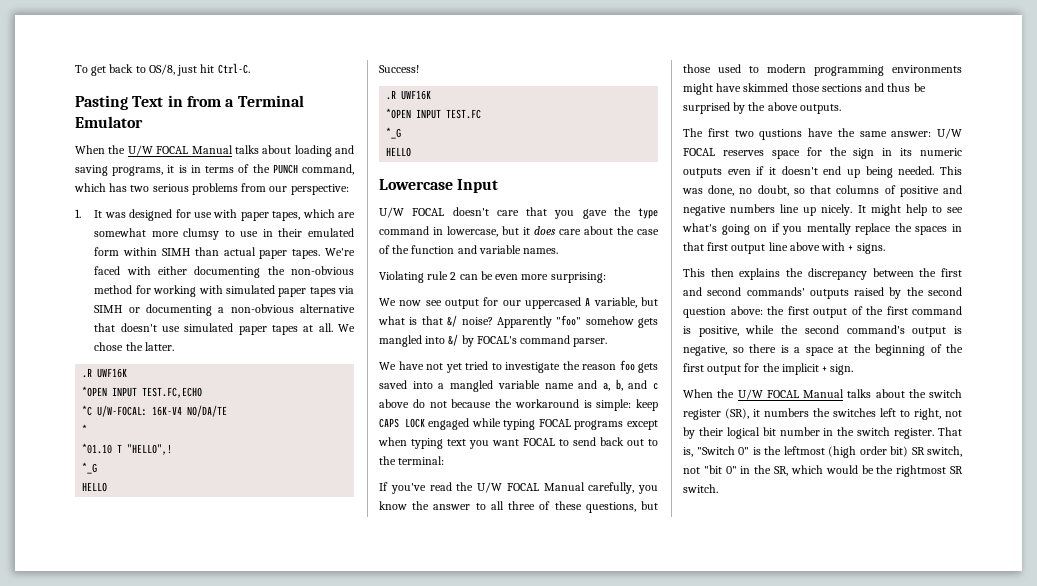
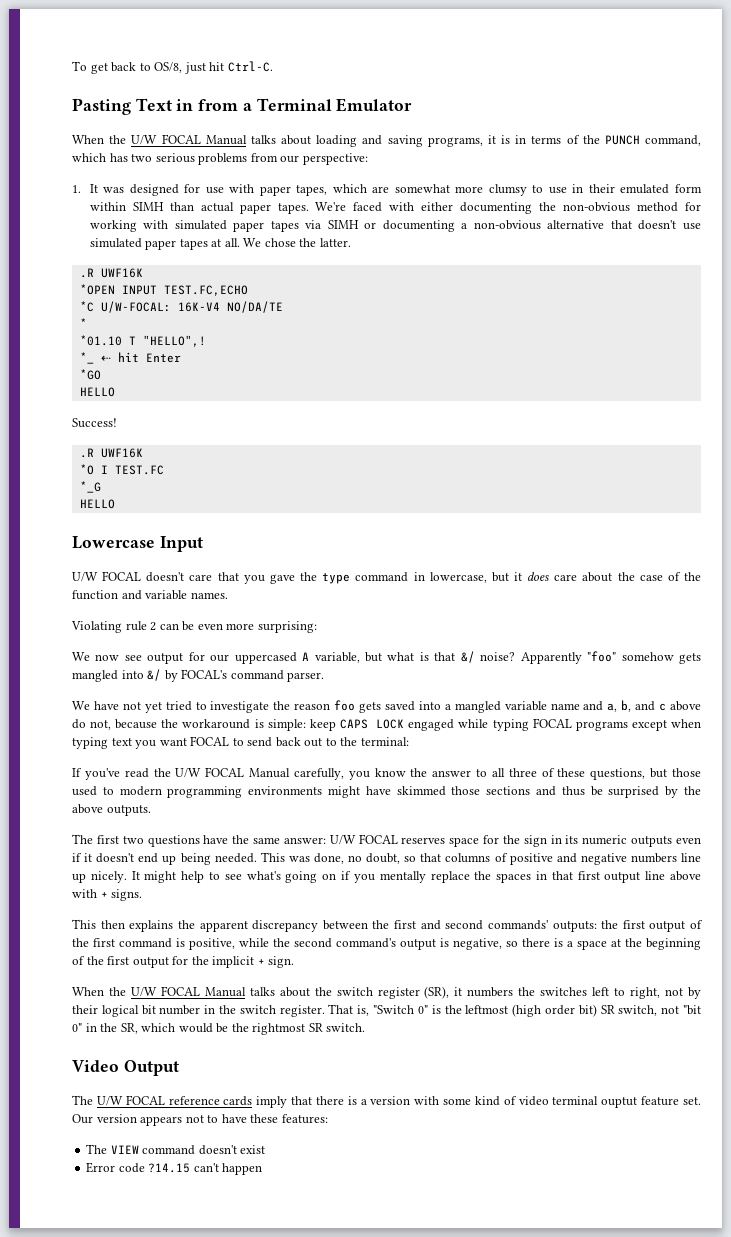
[82,462,98,474] *_G -> [79,352,181,364] [79,369,101,380] *_ ⇠ hit Enter // *GO
[386,108,442,119] *OPEN INPUT -> [79,464,108,475] *O I
[429,401,447,408] not -> [90,720,112,730] not,
[759,129,803,140] qustions -> [147,835,200,847] questions
(804, 272) none -> [199,921,248,932] apparent
[809,287,962,299] [683,306,763,318] outputs raised by the second question above: -> [552,921,597,932] outputs:
(718, 488) none -> [72,1060,179,1076] [72,1095,702,1108] [72,1114,328,1126] [86,1144,266,1155] [86,1162,263,1175] // Video Output // The U/W FOCAL reference cards imply that there is a version with some kind of video terminal ouptut feature set. Our version appears not to have these features: // The VIEW command doesn't exist // Error code ?14.15 can't happen

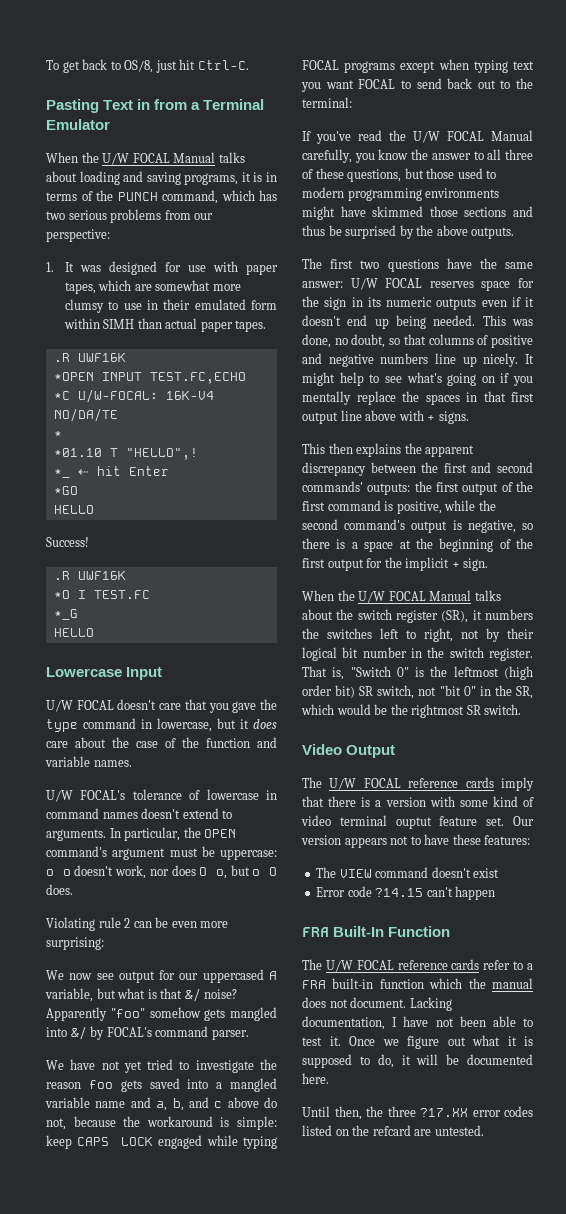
[315,202,702,214] [89,220,701,232] [89,238,351,250] We're faced with either documenting the non-obvious method for working with simulated paper tapes via SIMH or documenting a non-obvious alternative that doesn't use simulated paper tapes at all. We chose the latter. -> (267, 326) none
(228, 595) none -> [46,789,277,802] [46,808,233,819] [46,827,237,841] [46,846,277,860] [46,865,278,879] [46,884,73,895] // U/W FOCAL's tolerance of lowercase in command names doesn't extend to arguments. In particular, the OPEN command's argument must be uppercase: o o doesn't work, nor does O o, but o O does.
(263, 1169) none -> [302,926,451,937] [302,959,533,972] [302,978,533,989] [302,997,452,1011] [302,1016,533,1030] [302,1035,533,1049] [302,1054,533,1068] [302,1073,329,1084] [302,1106,533,1120] [302,1125,484,1136] // FRA Built-In Function // The U/W FOCAL reference cards refer to a FRA built-in function which the manual does not document. Lacking documentation, I have not been able to test it. Once we figure out what it is supposed to do, it will be documented here. // Until then, the three ?17.XX error codes listed on the refcard are untested.

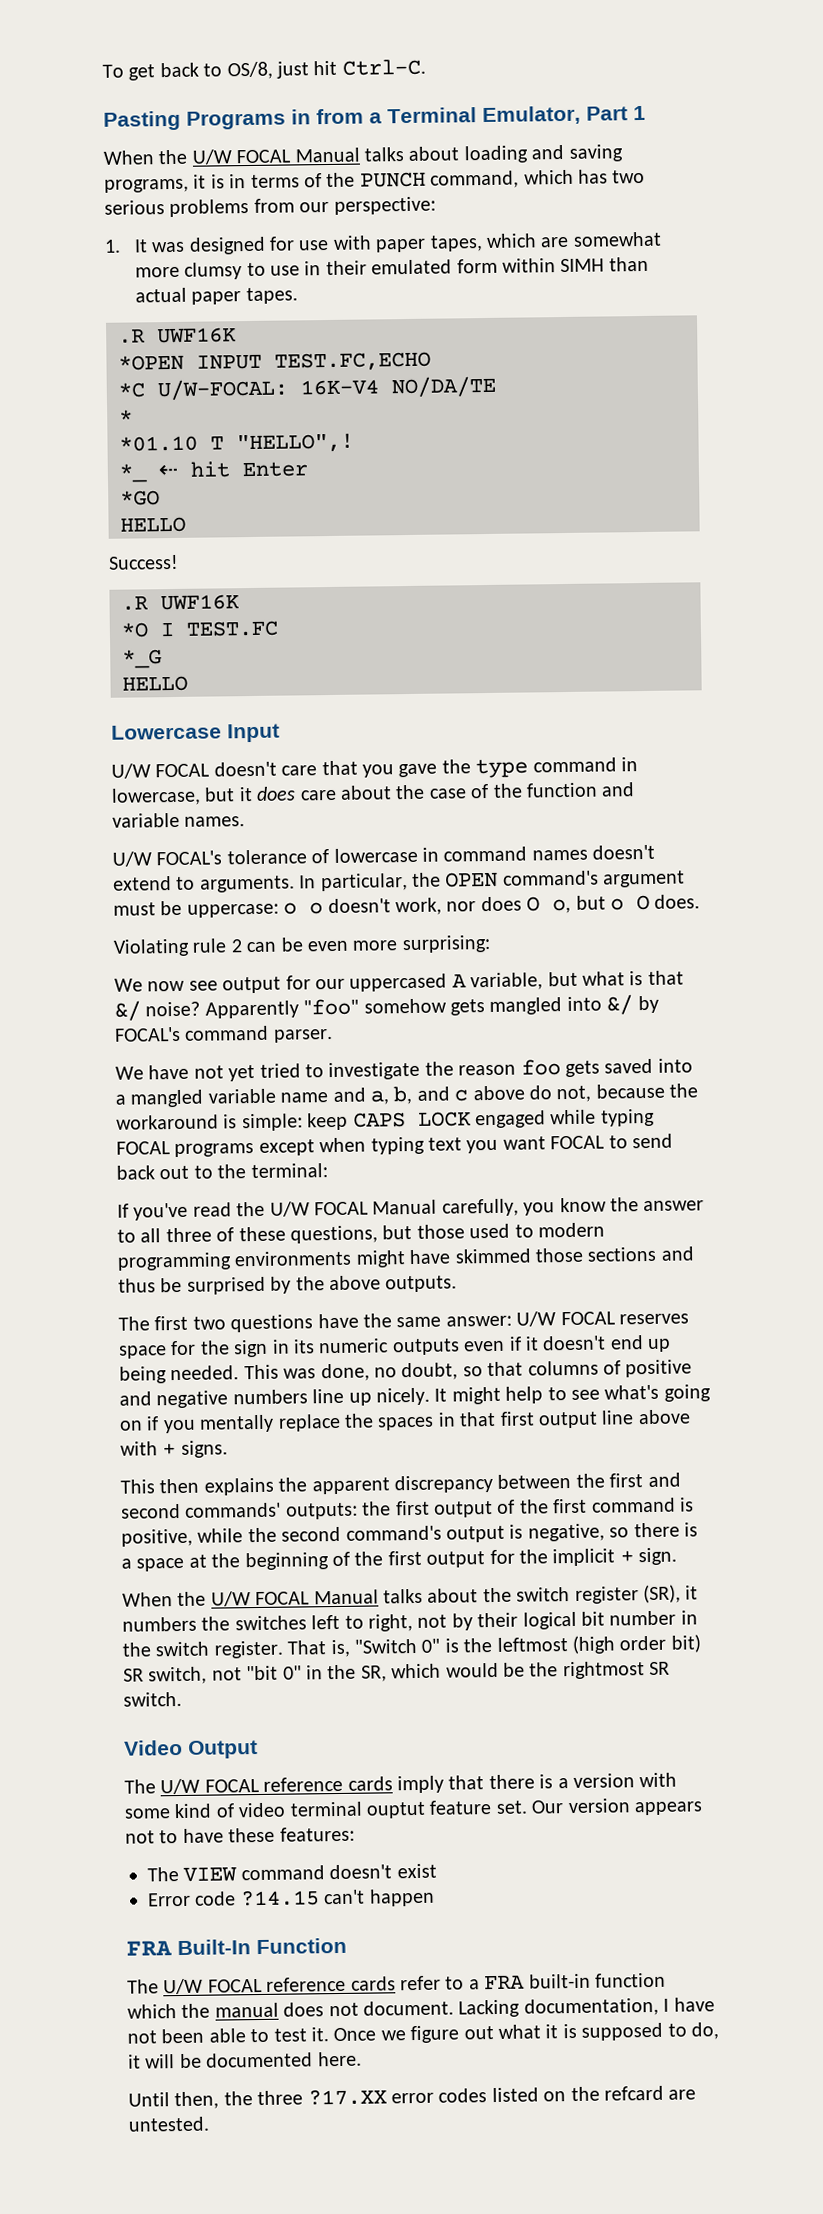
[103,100,134,110] Text -> [186,110,286,130] Programs
[46,119,110,130] Emulator -> [482,105,646,126] Emulator, Part 1

